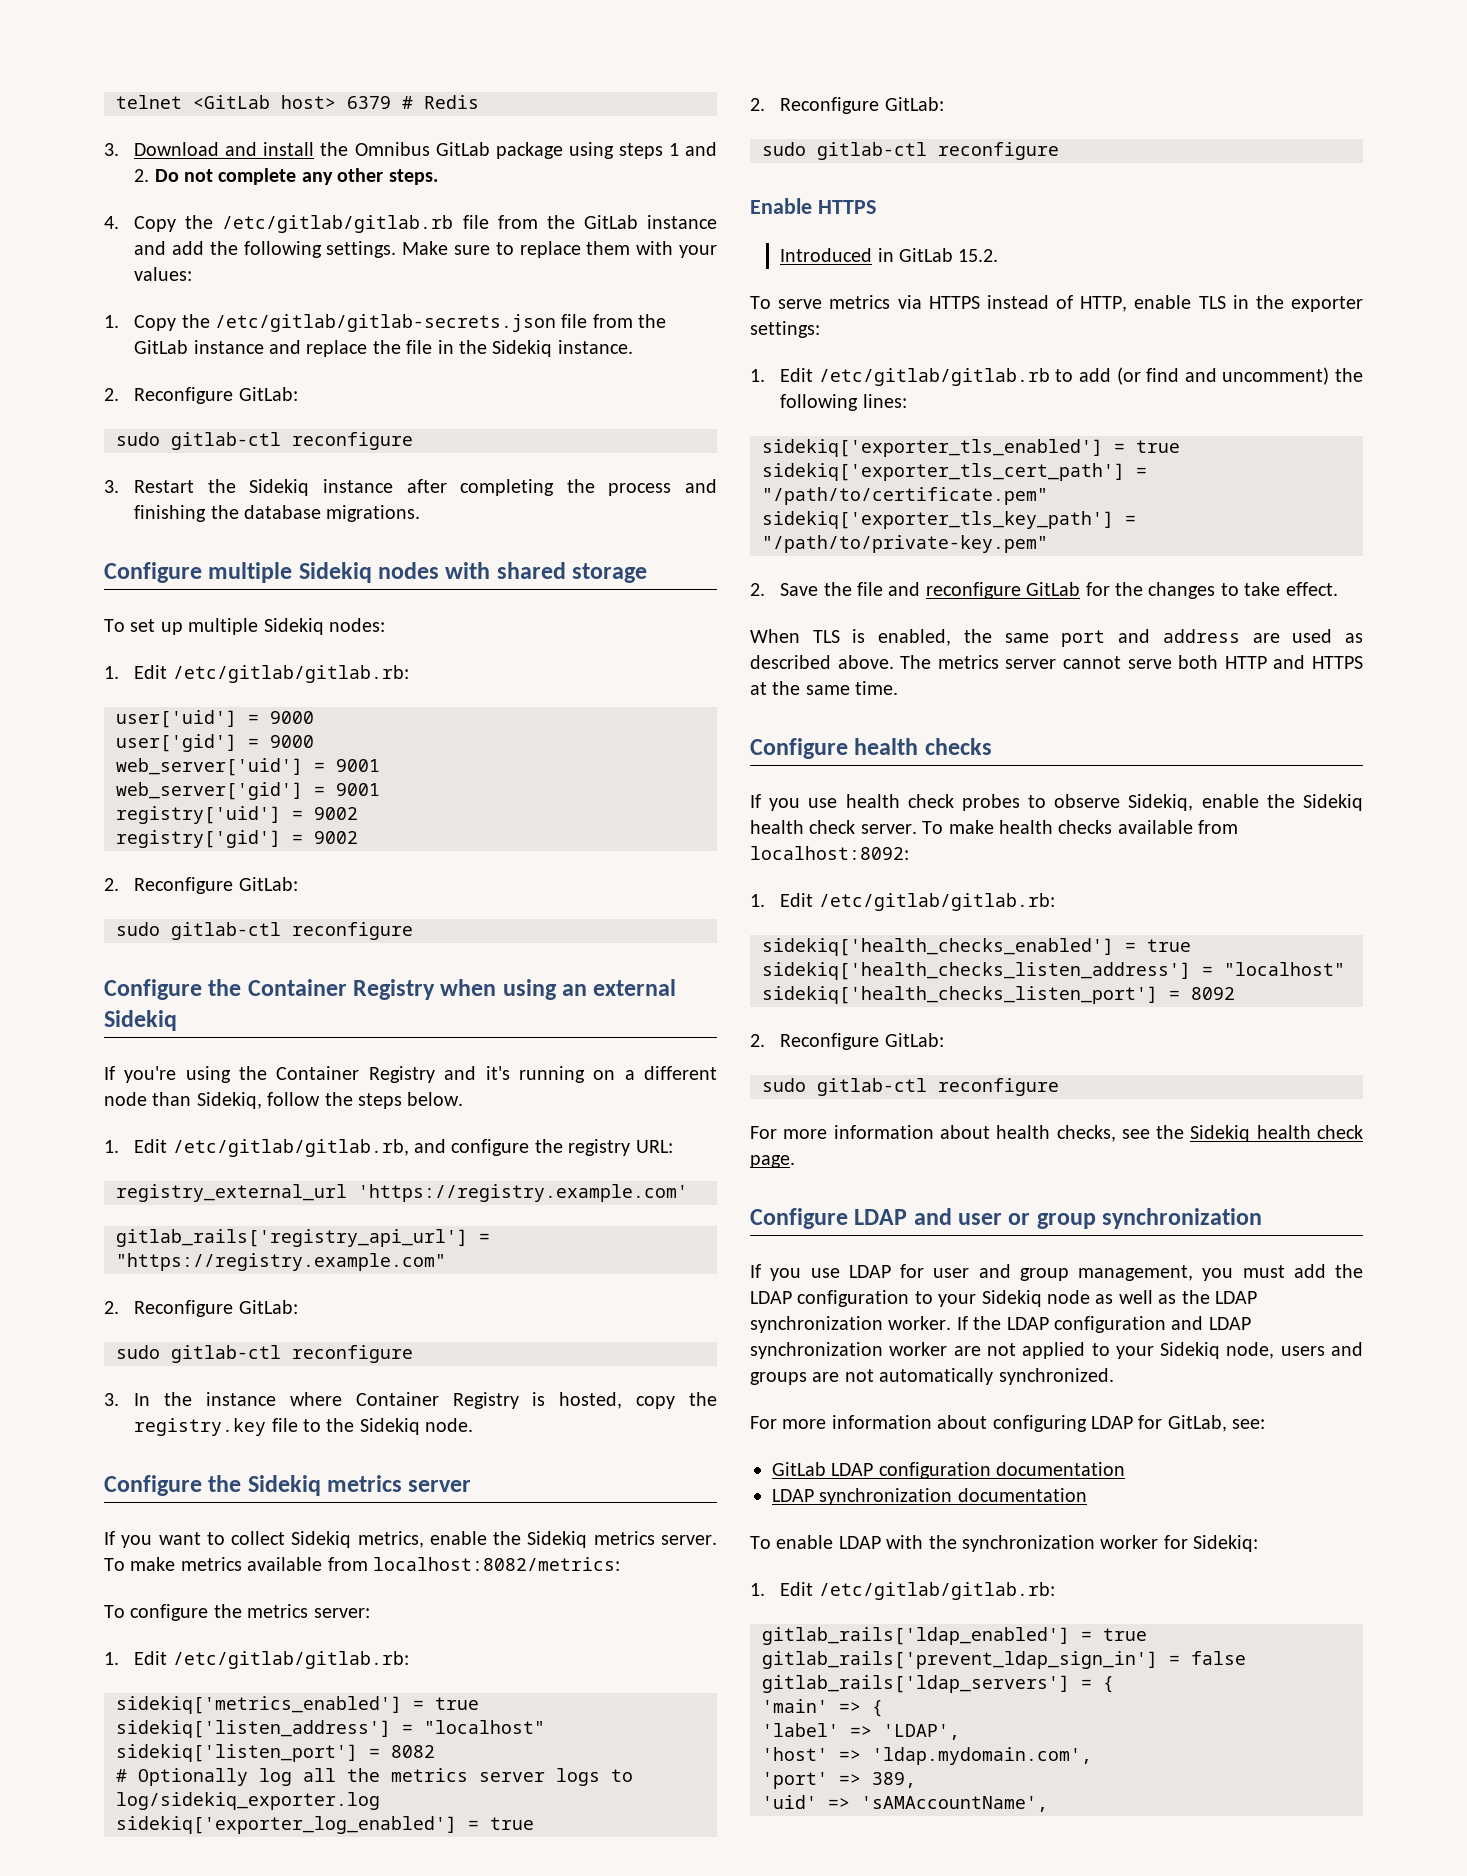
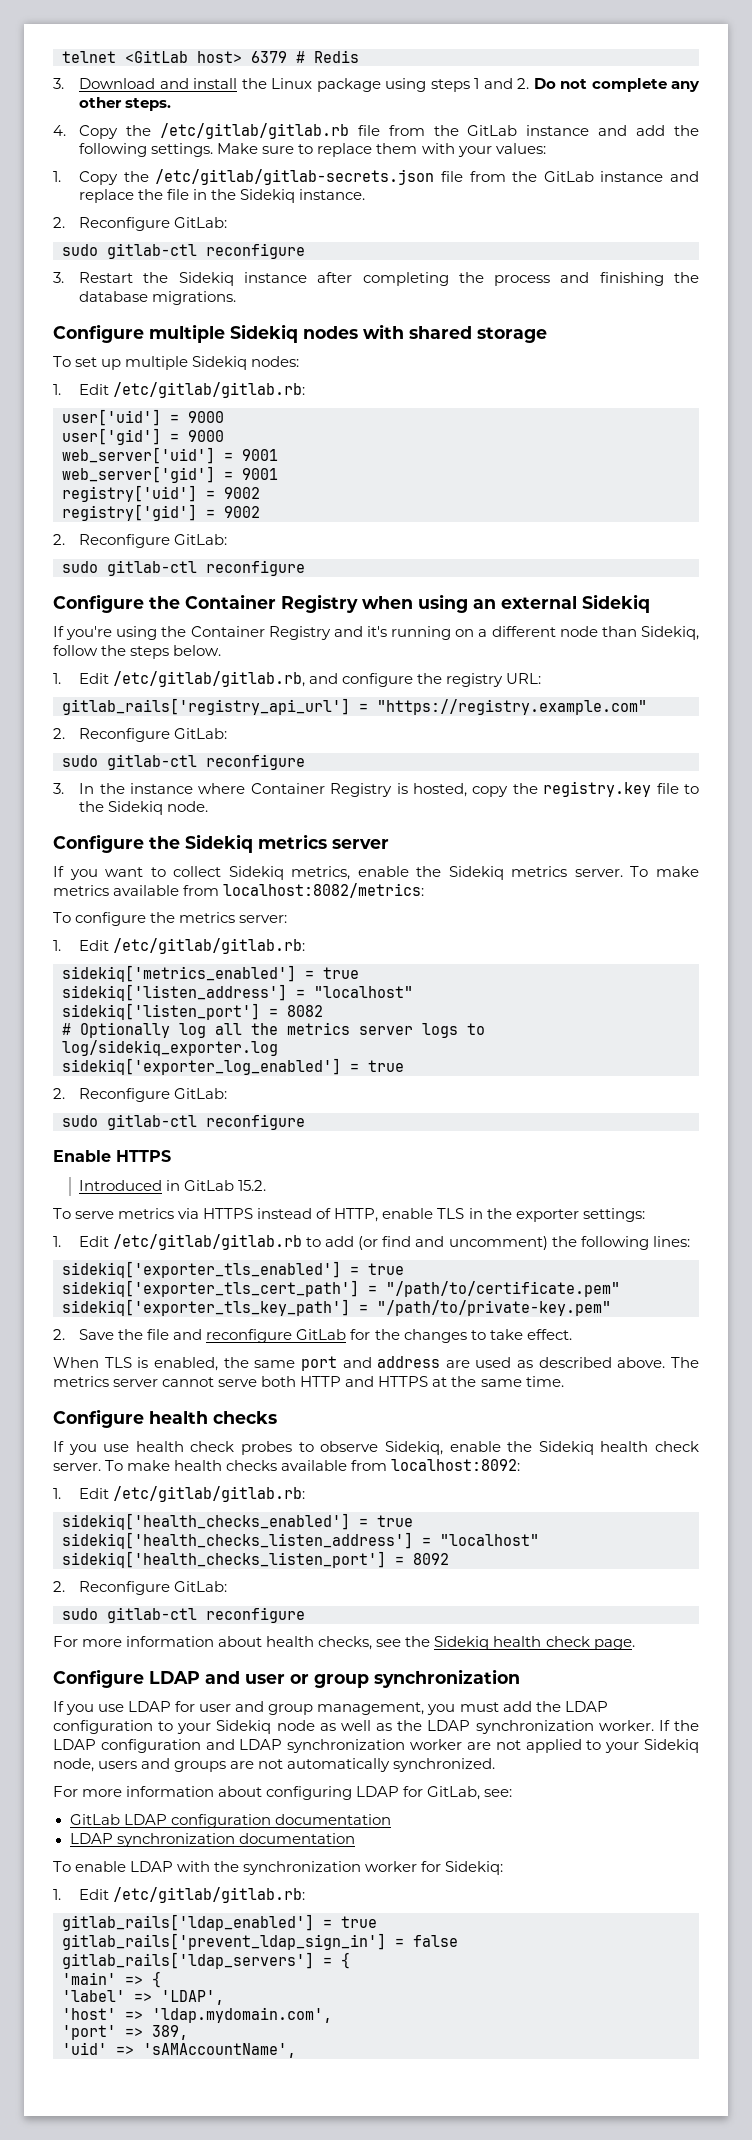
[354,142,490,156] Omnibus GitLab -> [271,78,313,89] Linux
[116,1184,688,1202] // registry_external_url 'https://registry.example.com' -> (542, 678) none

